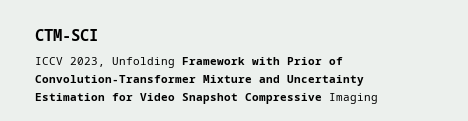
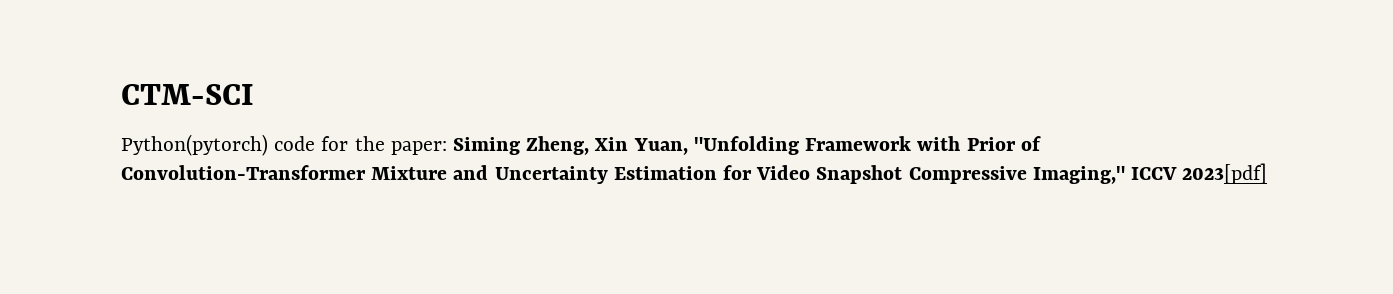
[35,57,175,68] ICCV 2023, Unfolding -> [121,134,799,156] Python(pytorch) code for the paper: Siming Zheng, Xin Yuan, "Unfolding
[329,93,378,104] Imaging -> [1032,163,1268,184] Imaging," ICCV 2023[pdf]

